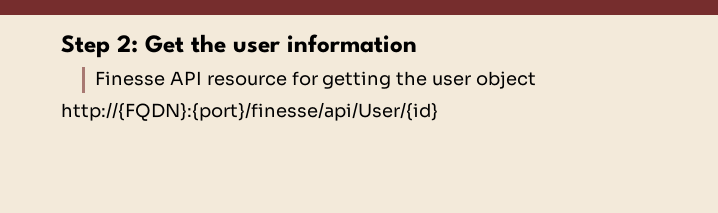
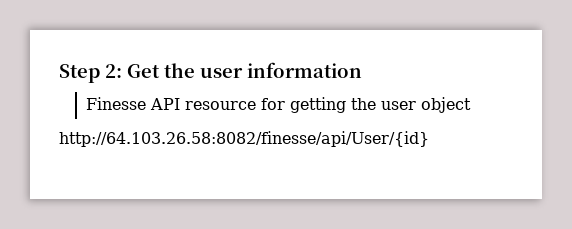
[61,102,438,121] http://{FQDN}:{port}/finesse/api/User/{id} -> [59,131,429,147] http://64.103.26.58:8082/finesse/api/User/{id}

